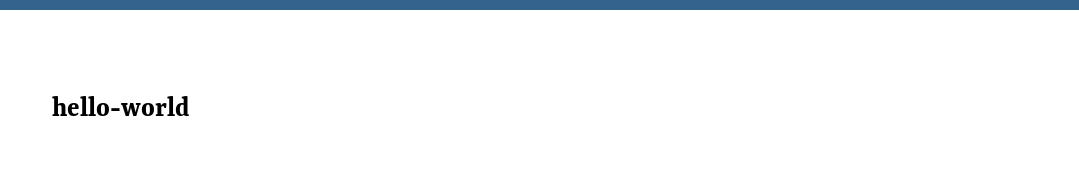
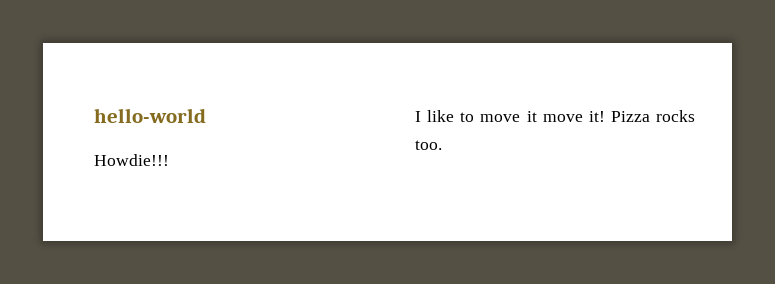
(190, 106) none -> [94,154,169,166] [415,110,695,122] [415,140,442,150] // Howdie!!! // I like to move it move it! Pizza rocks too.

